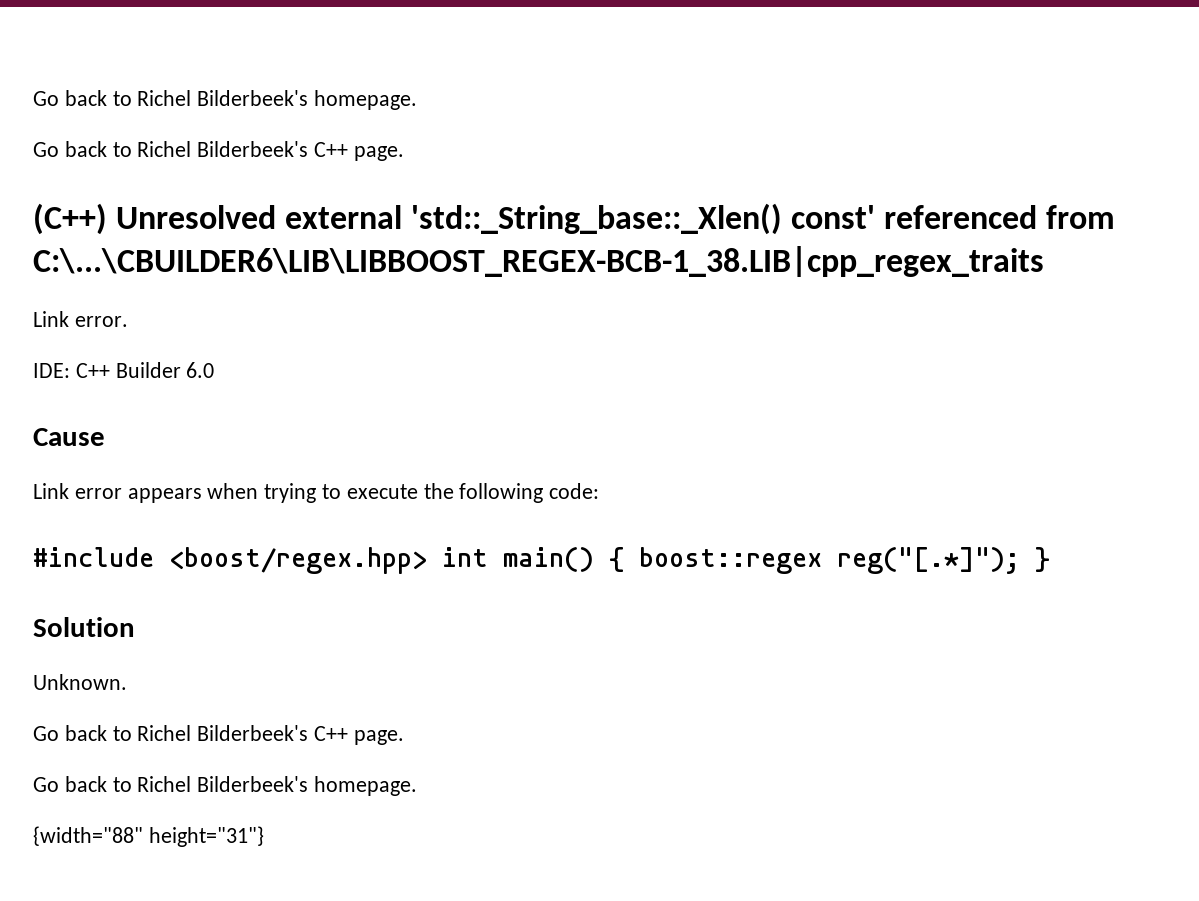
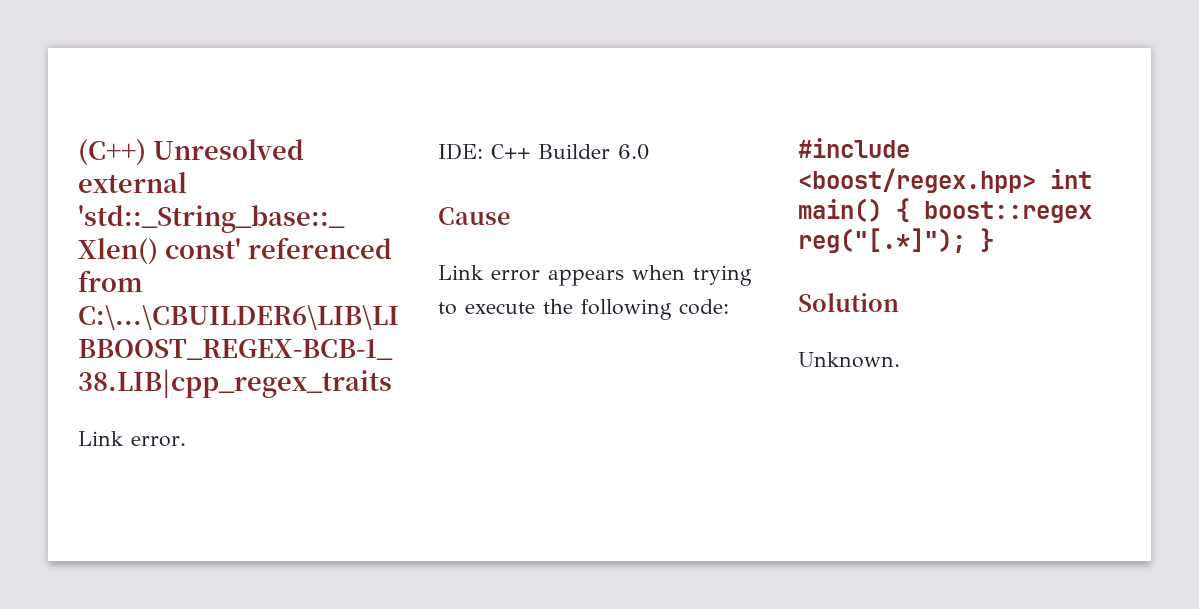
[33,90,418,110] [33,141,404,161] Go back to Richel Bilderbeek's homepage. // Go back to Richel Bilderbeek's C++ page. // -> (78, 152) none
[33,725,404,745] [33,776,418,796] [33,826,264,847] // Go back to Richel Bilderbeek's C++ page. // Go back to Richel Bilderbeek's homepage. // {width="88" height="31"} -> (900, 360) none

